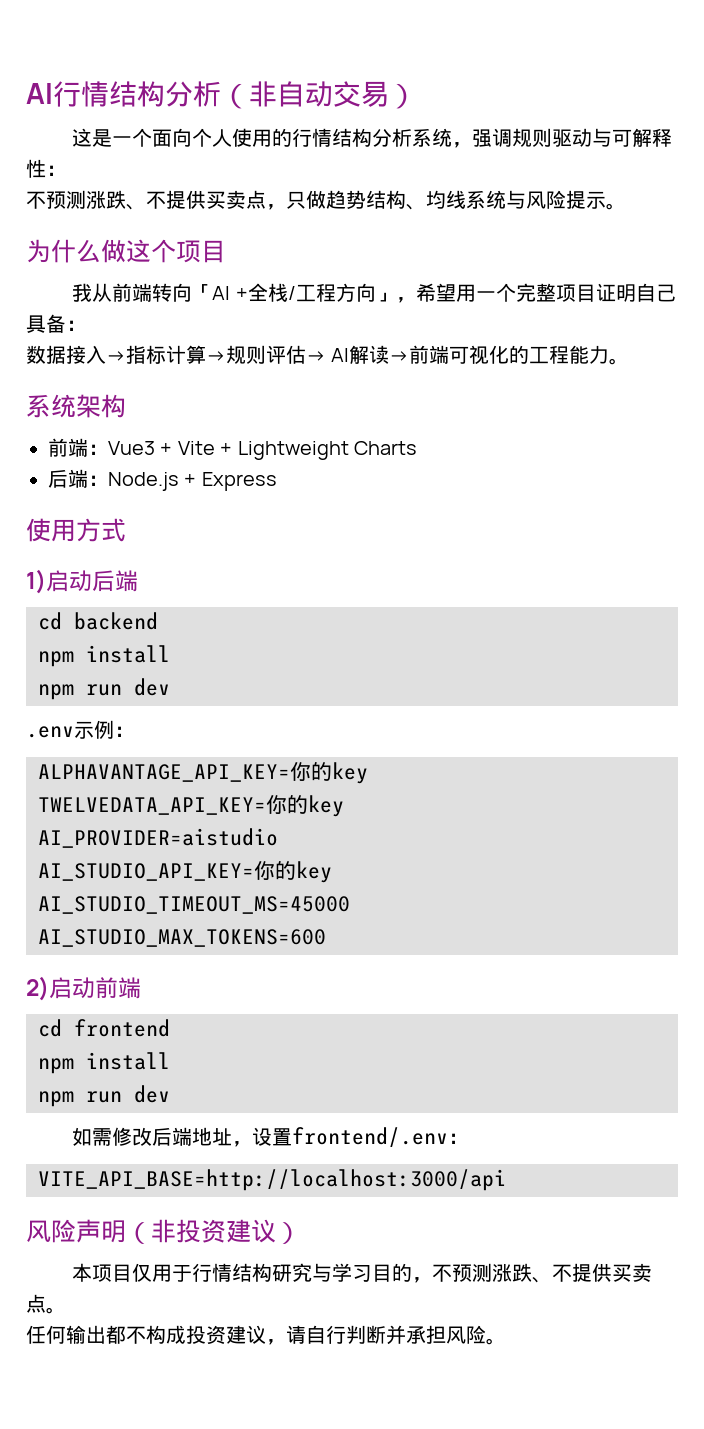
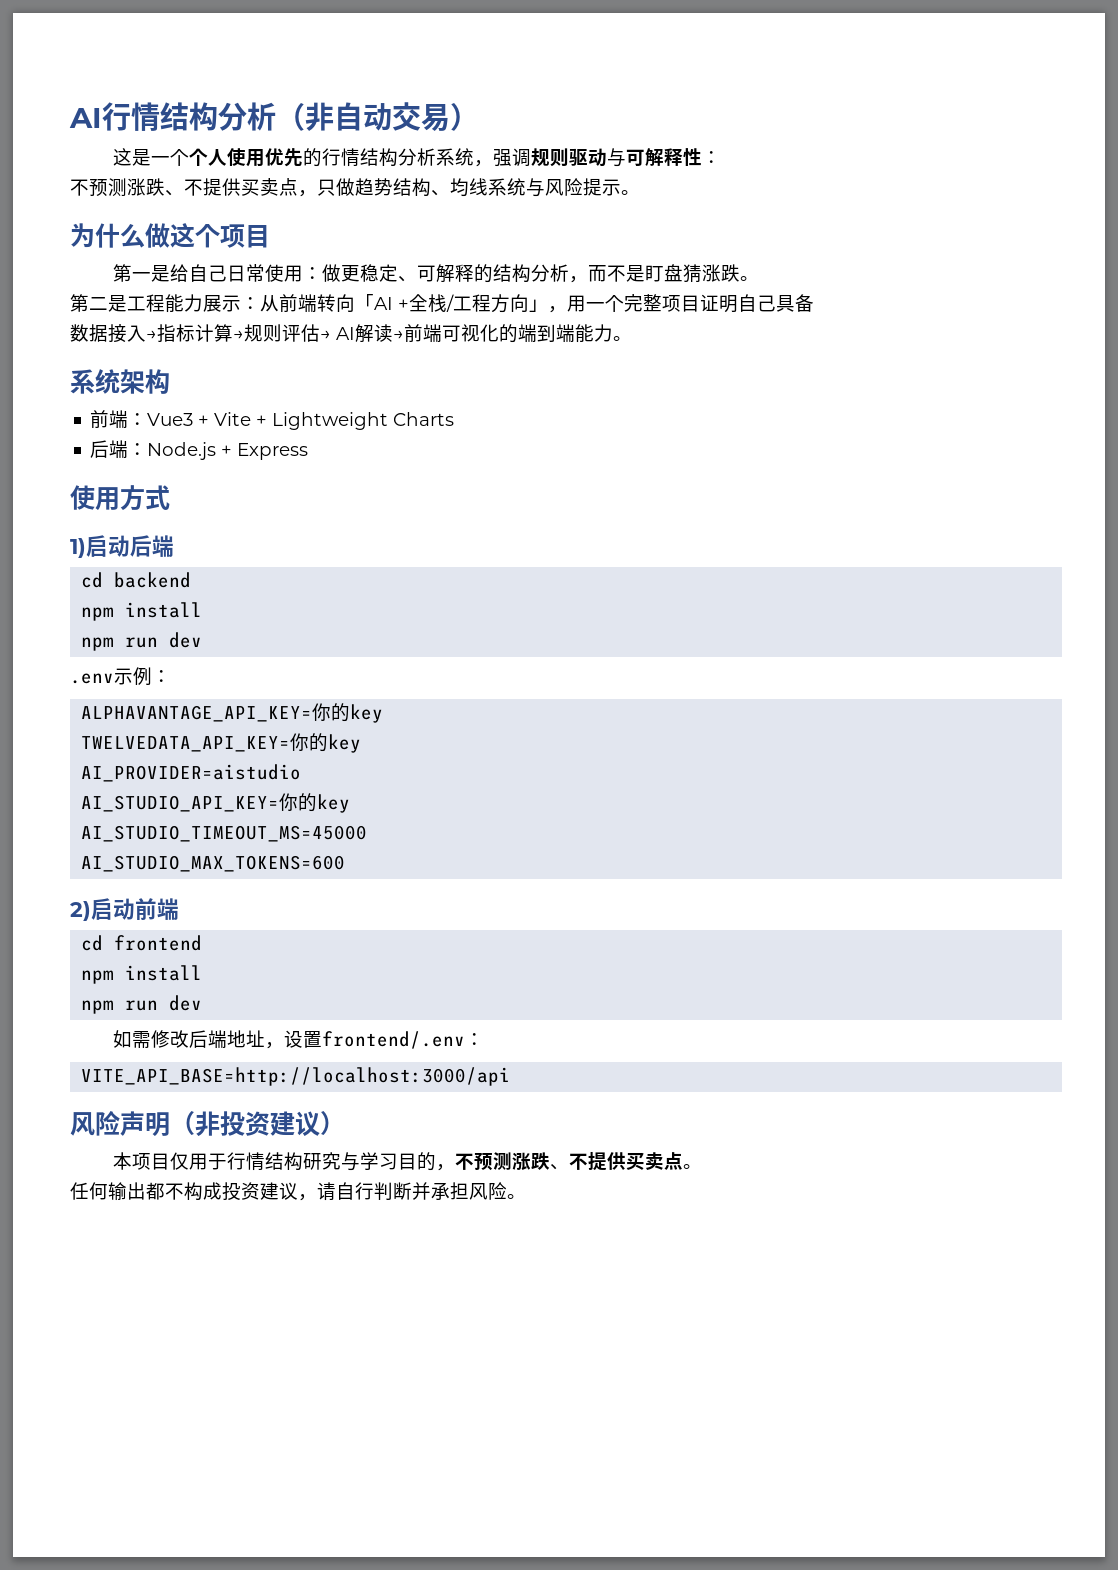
[152,128,193,147] 面向 -> (190, 157) none
(273, 138) none -> [265,148,304,167] 优先
[72,283,93,302] 我 -> [113,264,760,283] [70,294,260,313] 第一是给自己日常使用：做更稳定、可解释的结构分析，而不是盯盘猜涨跌。 // 第二是工程能力展示：
[415,283,456,302] 希望 -> (567, 309) none
[66,320,86,331] ： -> (814, 303) none
[529,345,570,364] 工程 -> [518,324,575,343] 端到端

